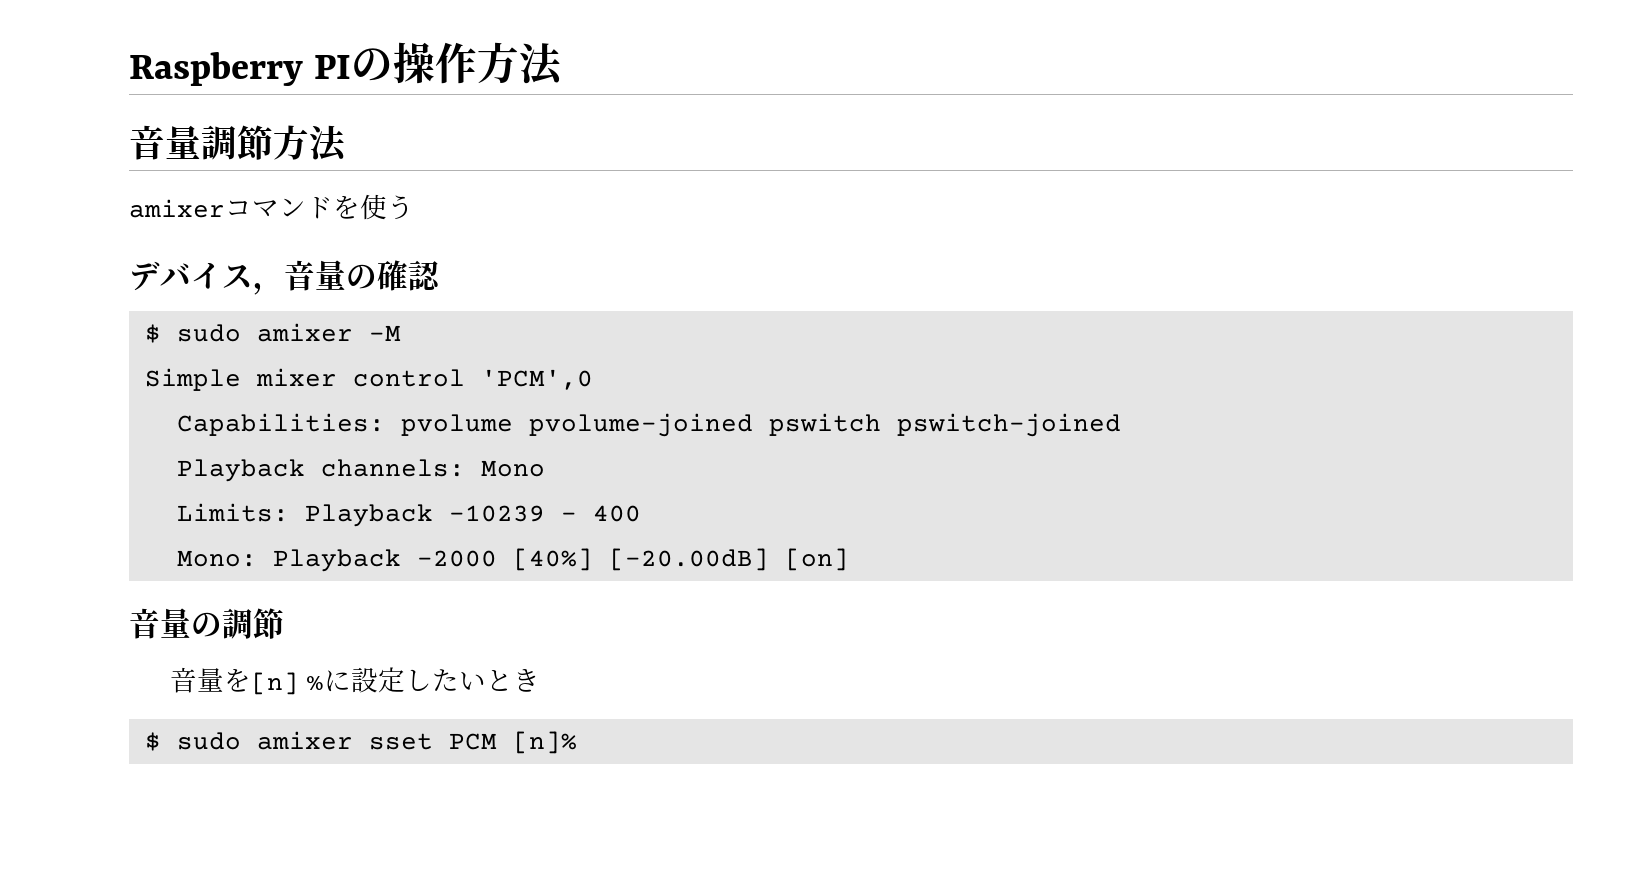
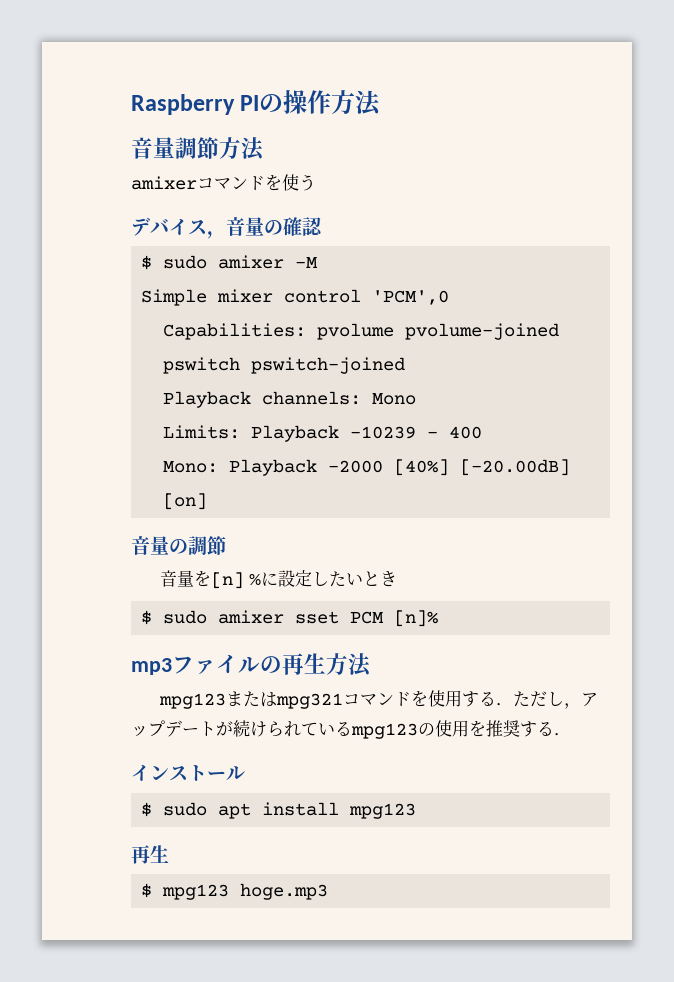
(577, 742) none -> [131,653,372,677] [159,690,599,709] [131,720,571,739] [131,764,245,781] [141,802,417,819] [131,845,169,864] [141,883,329,900] // mp3ファイルの再生方法 // mpg123またはmpg321コマンドを使用する．ただし，アップデートが続けられているmpg123の使用を推奨する． // インストール // $ sudo apt install mpg123 // 再生 // $ mpg123 hoge.mp3

